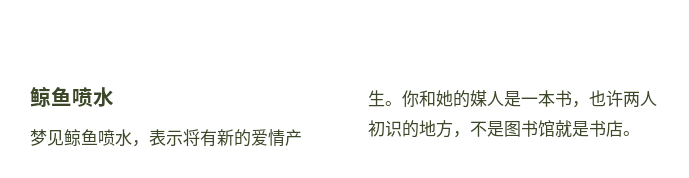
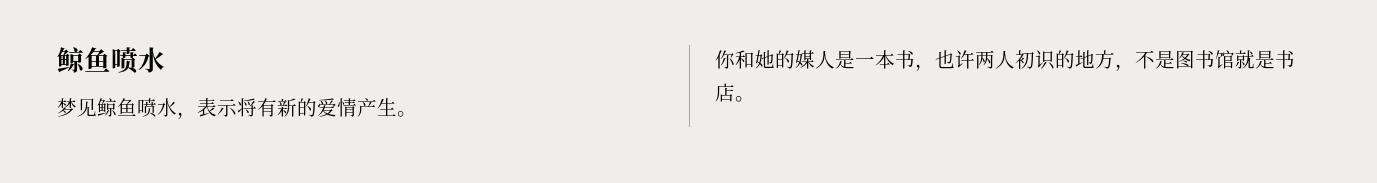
(402, 103) none -> (417, 114) //

